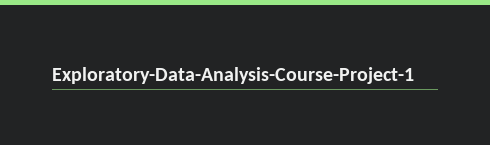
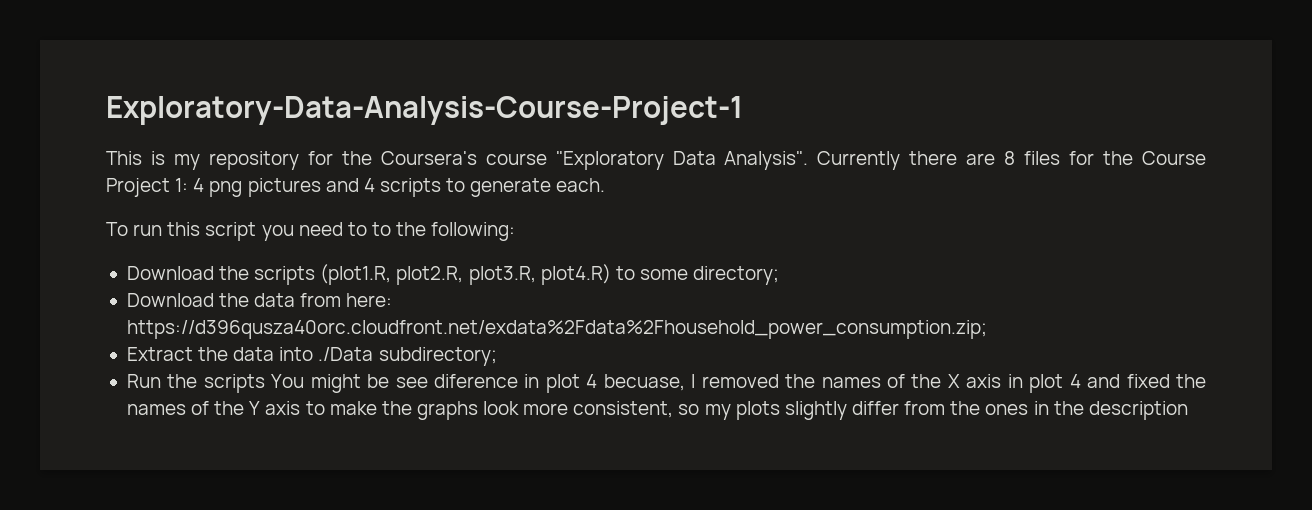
(414, 75) none -> [106,151,1206,170] [106,178,606,197] [106,222,516,241] [126,264,780,285] [126,293,393,307] [126,320,987,339] [126,347,497,366] [126,374,1206,393] [126,401,1188,420] // This is my repository for the Coursera's course "Exploratory Data Analysis". Currently there are 8 files for the Course Project 1: 4 png pictures and 4 scripts to generate each. // To run this script you need to to the following: // Download the scripts (plot1.R, plot2.R, plot3.R, plot4.R) to some directory; // Download the data from here: https://d396qusza40orc.cloudfront.net/exdata%2Fdata%2Fhousehold_power_consumption.zip; // Extract the data into ./Data subdirectory; // Run the scripts You might be see diference in plot 4 becuase, I removed the names of the X axis in plot 4 and fixed the names of the Y axis to make the graphs look more consistent, so my plots slightly differ from the ones in the description

